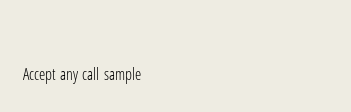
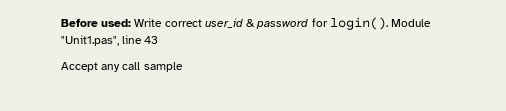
(23, 76) none -> [61,17,432,30] [61,35,159,46] Before used: Write correct user_id & password for login(). Module "Unit1.pas", line 43 //

